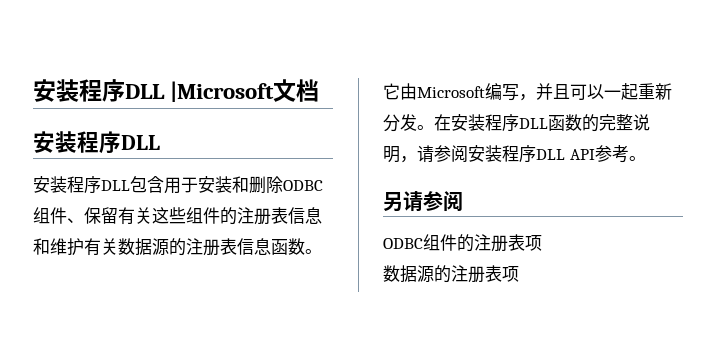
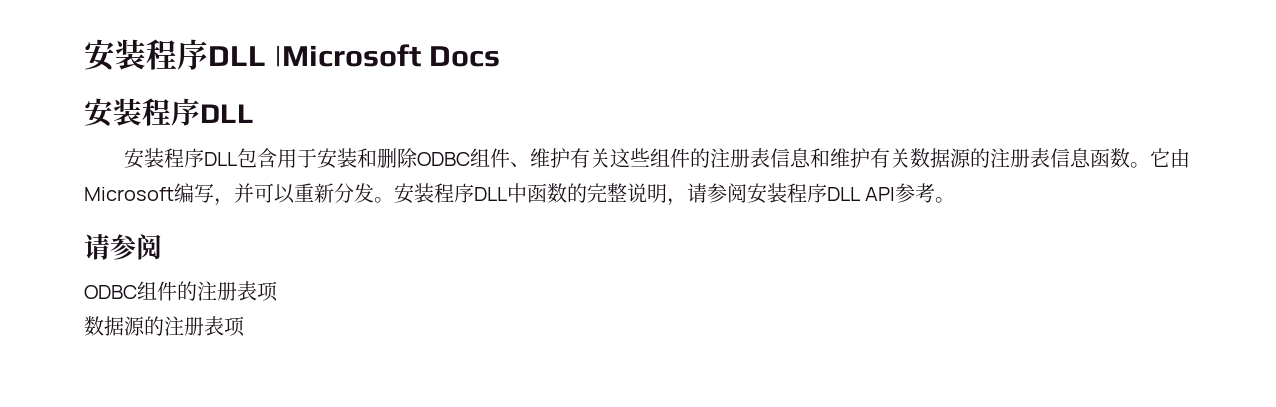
[273,79,320,102] 文档 -> [429,46,501,67] Docs
[84,207,118,224] 保留 -> [530,148,571,168] 维护
[553,83,638,100] 且可以一起 -> [254,183,295,204] 可以
[434,114,548,132] 在安装程序DLL -> [394,183,527,204] 安装程序DLL中
[383,192,403,212] 另 -> (956, 200) none

